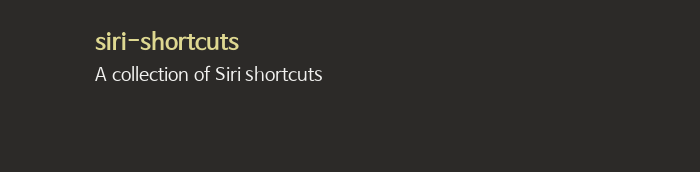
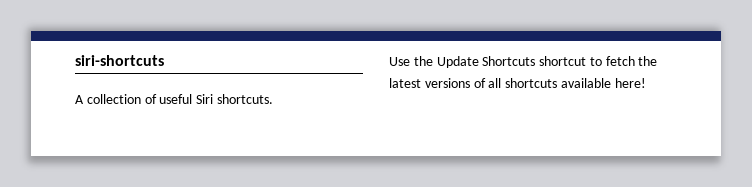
[214,66,324,82] Siri shortcuts -> [159,94,273,104] [389,56,658,68] [389,78,646,88] useful Siri shortcuts. // Use the Update Shortcuts shortcut to fetch the latest versions of all shortcuts available here!

